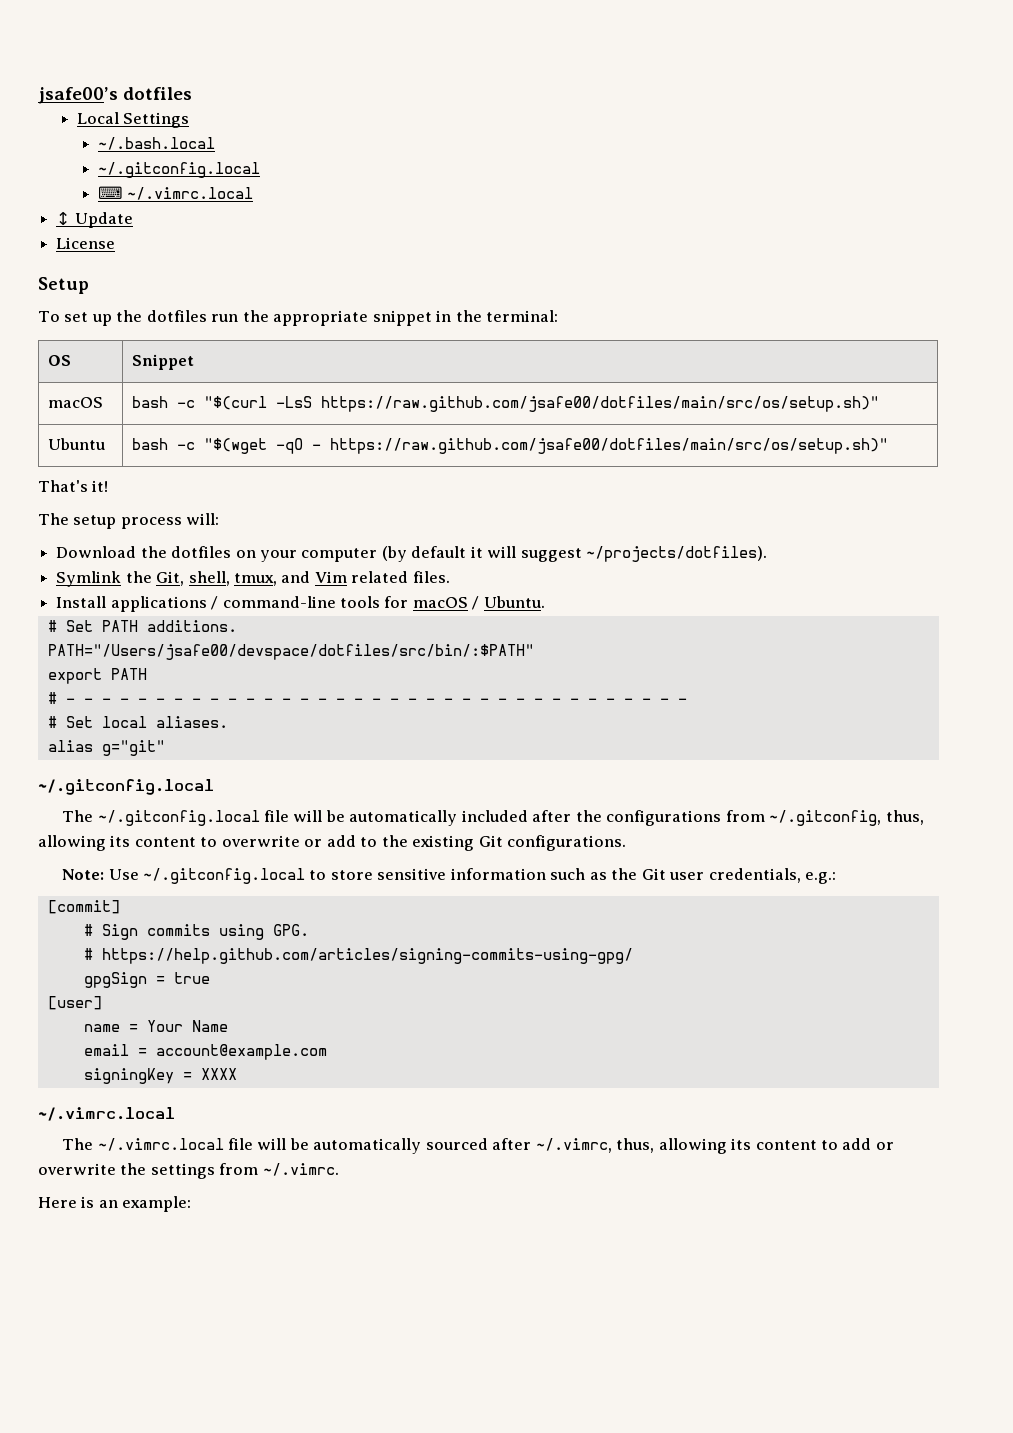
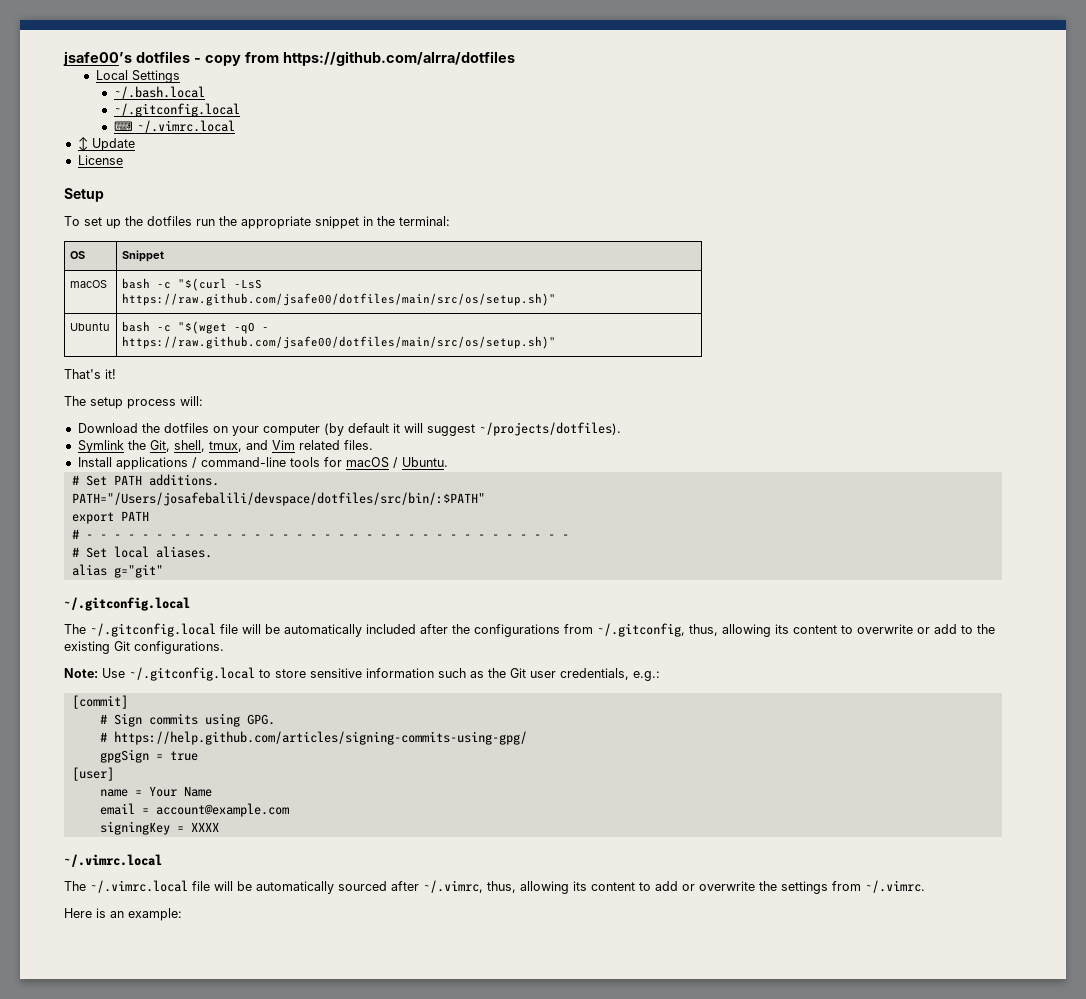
(193, 93) none -> [193,51,515,66] - copy from https://github.com/alrra/dotfiles
[47,644,534,660] PATH="/Users/jsafe00/devspace/dotfiles/src/bin/:$PATH" -> [71,492,485,506] PATH="/Users/josafebalili/devspace/dotfiles/src/bin/:$PATH"

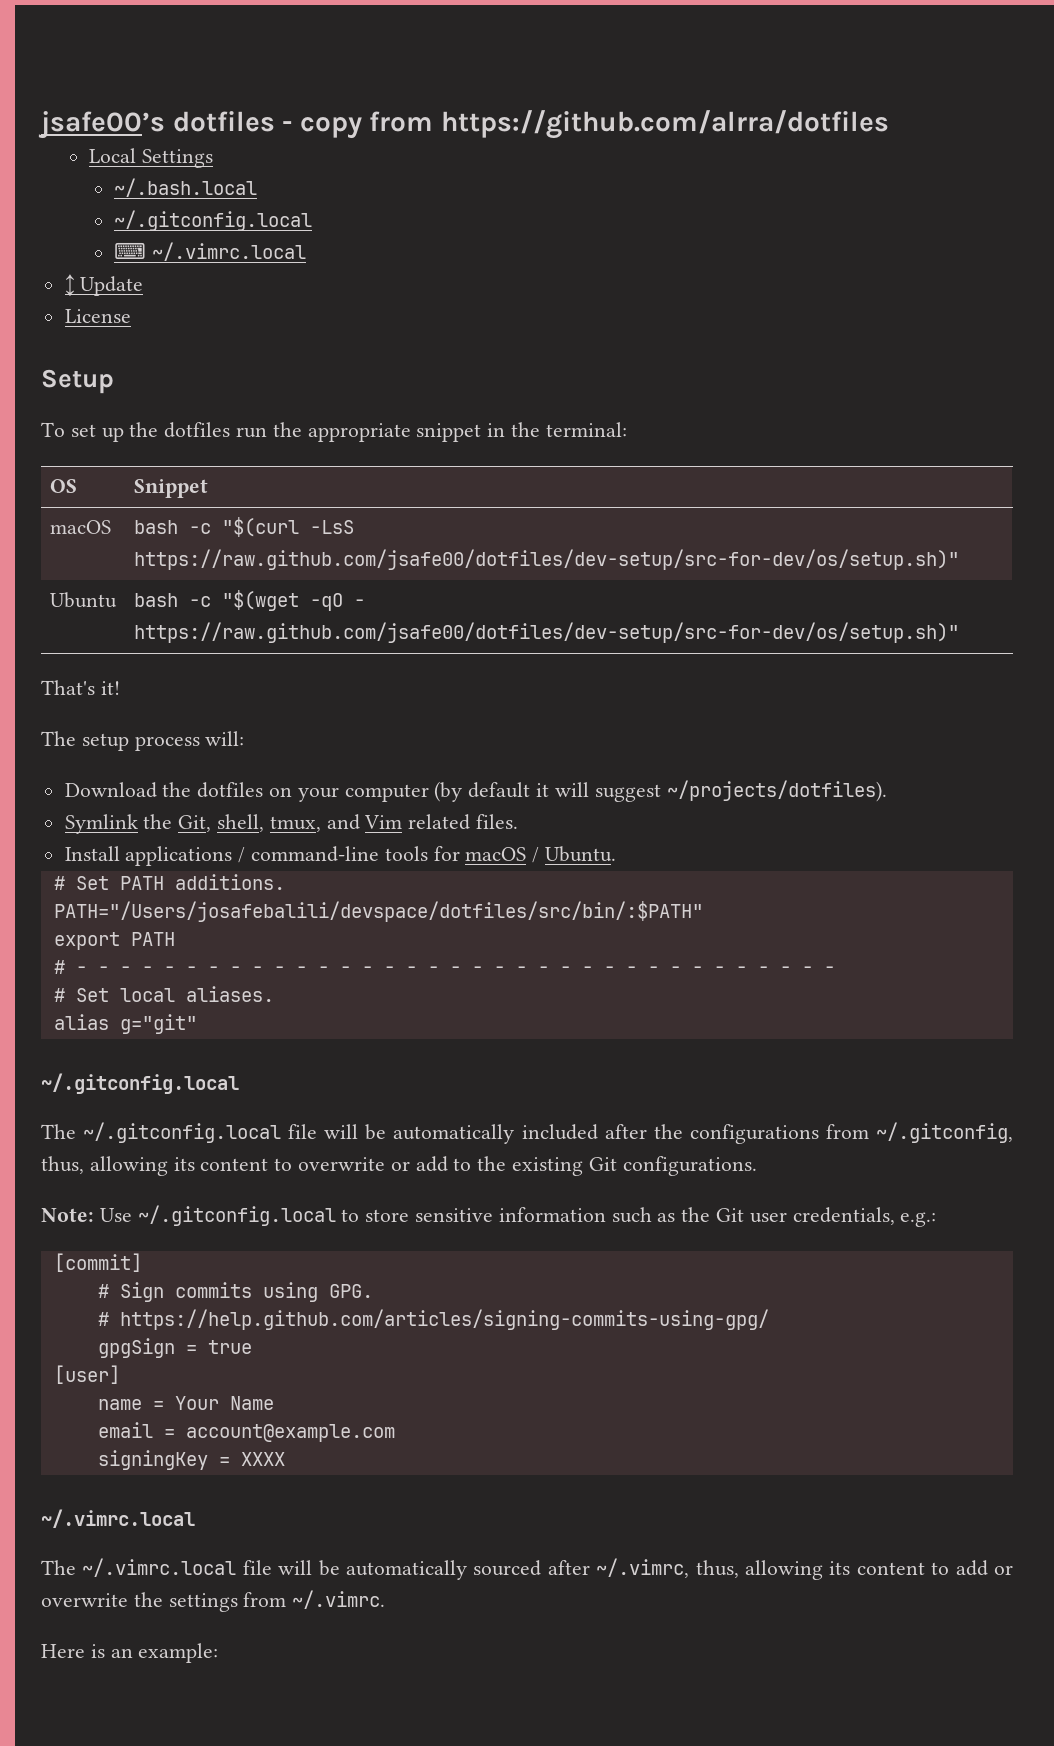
[121,293,556,306] https://raw.github.com/jsafe00/dotfiles/main/src/os/setup.sh)" -> [133,549,959,570] https://raw.github.com/jsafe00/dotfiles/dev-setup/src-for-dev/os/setup.sh)"
[121,336,556,349] https://raw.github.com/jsafe00/dotfiles/main/src/os/setup.sh)" -> [133,622,959,643] https://raw.github.com/jsafe00/dotfiles/dev-setup/src-for-dev/os/setup.sh)"

